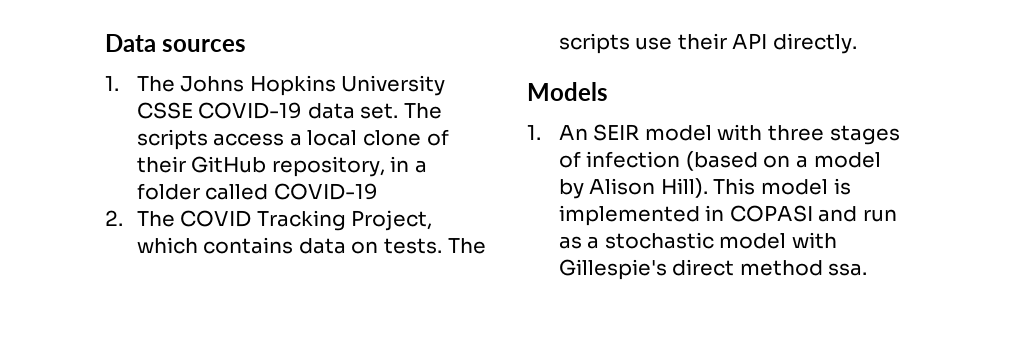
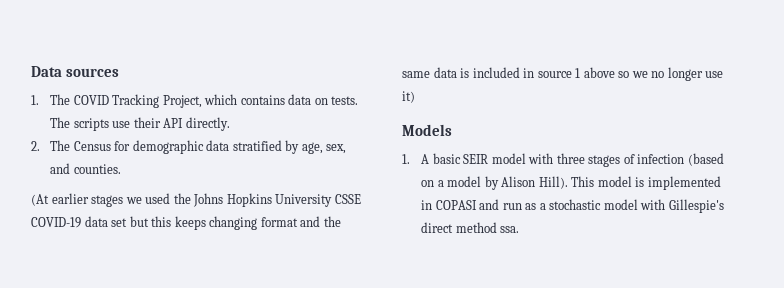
[180,75,446,96] [136,102,442,119] [136,129,449,150] [136,156,427,177] [136,183,378,200] [105,210,175,227] Johns Hopkins University CSSE COVID-19 data set. The scripts access a local clone of their GitHub repository, in a folder called COVID-19 // 2. The -> (71, 99) none
(857, 43) none -> [31,140,347,154] [50,163,121,174] [31,193,361,207] [31,216,341,230] [402,67,724,81] [402,91,415,103] // 2. The Census for demographic data stratified by age, sex, and counties. // (At earlier stages we used the Johns Hopkins University CSSE COVID-19 data set but this keeps changing format and the same data is included in source 1 above so we no longer use it)
[558,125,588,140] An -> [421,153,461,164] A basic

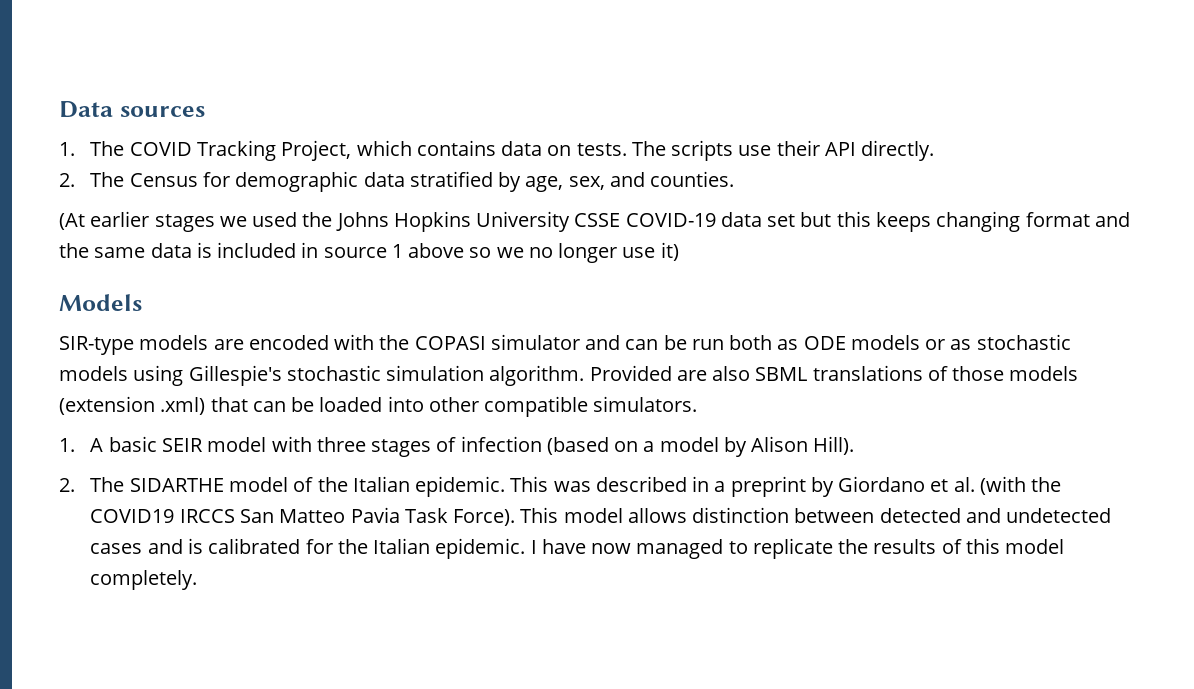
(452, 130) none -> [59,334,1071,355] [59,365,1079,386] [59,396,698,417] // SIR-type models are encoded with the COPASI simulator and can be run both as ODE models or as stochastic models using Gillespie's stochastic simulation algorithm. Provided are also SBML translations of those models (extension .xml) that can be loaded into other compatible simulators.
[571,176,721,190] [421,199,724,213] [421,222,520,233] This model is implemented in COPASI and run as a stochastic model with Gillespie's direct method ssa. -> [59,476,1062,497] [90,507,1112,526] [90,538,1065,559] [90,570,198,590] // 2. The SIDARTHE model of the Italian epidemic. This was described in a preprint by Giordano et al. (with the COVID19 IRCCS San Matteo Pavia Task Force). This model allows distinction between detected and undetected cases and is calibrated for the Italian epidemic. I have now managed to replicate the results of this model completely.

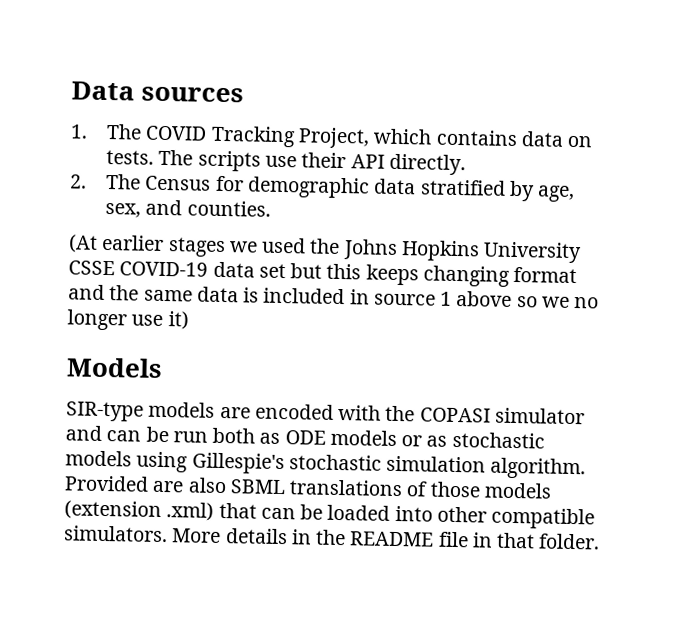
[59,436,855,457] [59,476,1062,497] [90,507,1112,526] [90,538,1065,559] [90,570,198,590] // 1. A basic SEIR model with three stages of infection (based on a model by Alison Hill). // 2. The SIDARTHE model of the Italian epidemic. This was described in a preprint by Giordano et al. (with the COVID19 IRCCS San Matteo Pavia Task Force). This model allows distinction between detected and undetected cases and is calibrated for the Italian epidemic. I have now managed to replicate the results of this model completely. -> [171,528,601,550] More details in the README file in that folder.

